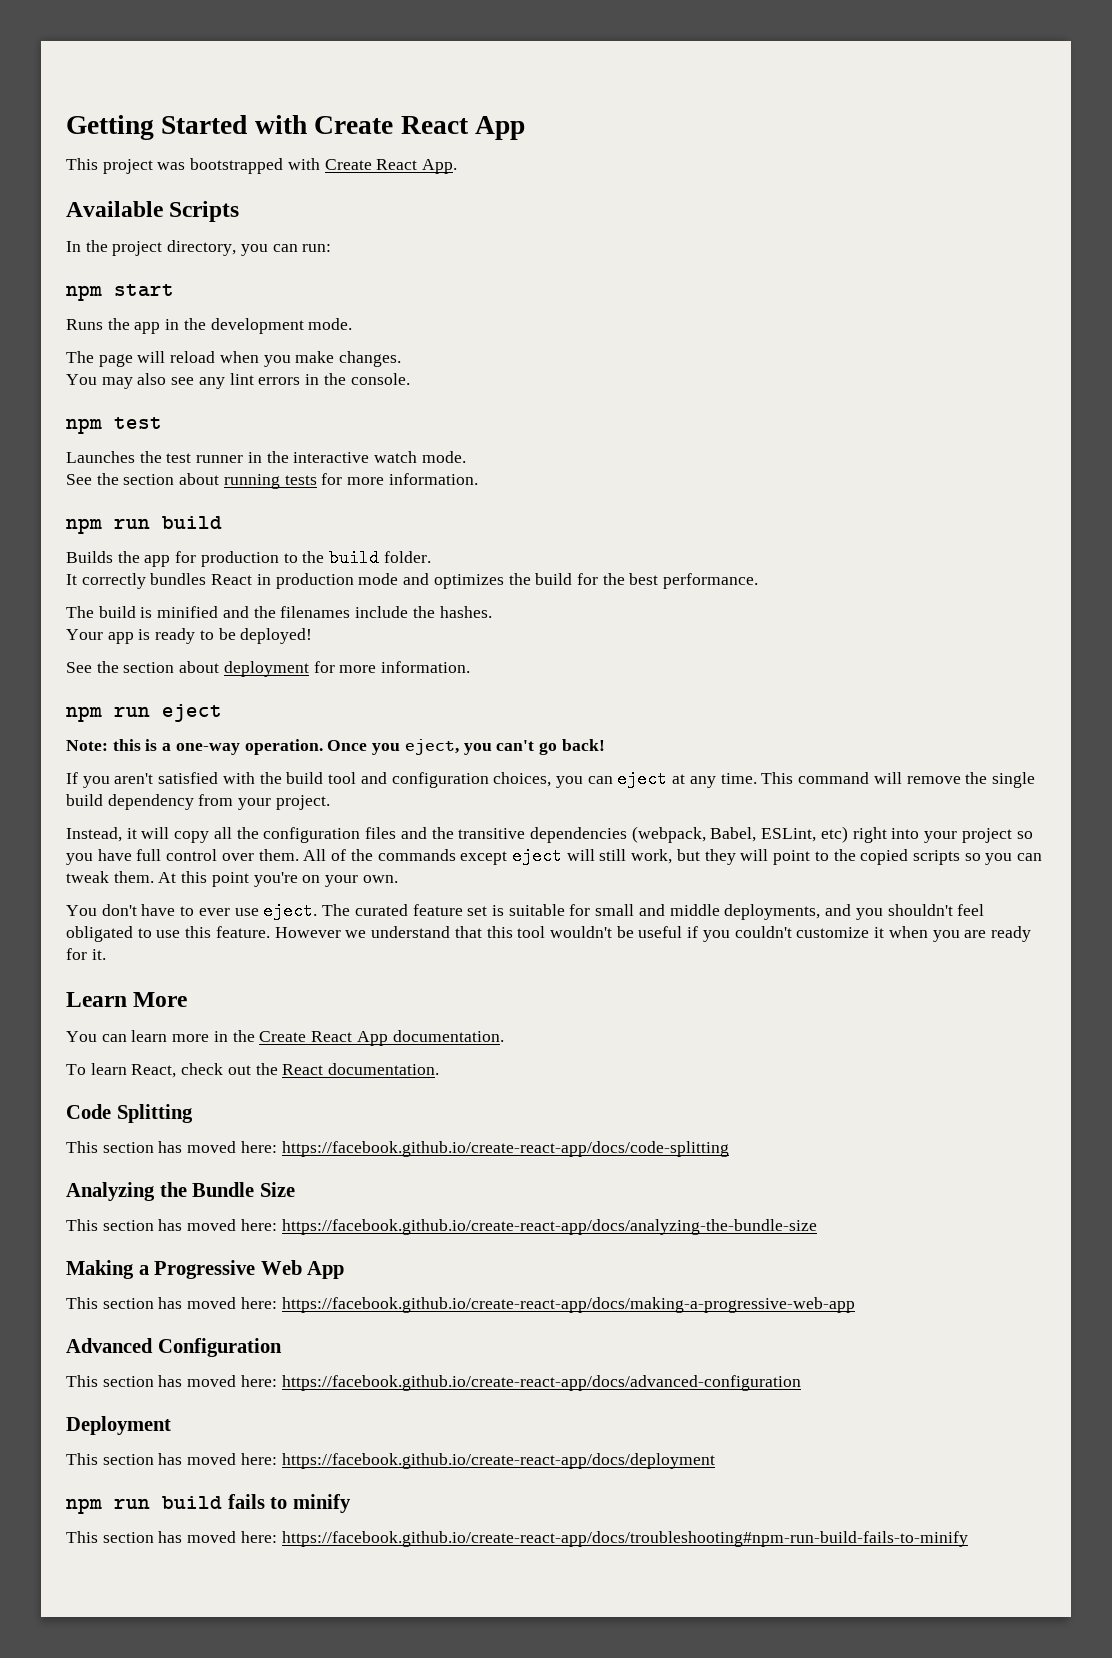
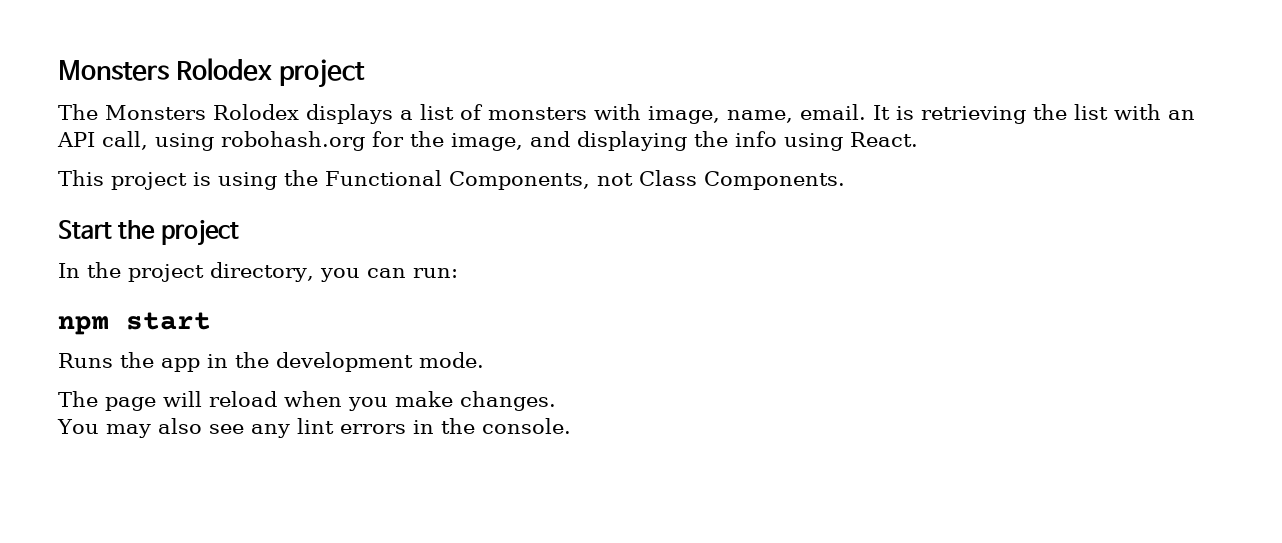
[66,115,526,140] [66,158,458,174] [66,201,240,222] Getting Started with Create React App // This project was bootstrapped with Create React App. // Available Scripts -> [58,58,366,88] [58,104,1195,124] [57,131,918,151] [58,170,845,190] [58,219,239,246] Monsters Rolodex project // The Monsters Rolodex displays a list of monsters with image, name, email. It is retrieving the list with an API call, using robohash.org for the image, and displaying the info using React. // This project is using the Functional Components, not Class Components. // Start the project
[66,417,162,434] [66,451,466,463] [66,473,478,489] [66,516,222,534] [66,549,431,567] [66,573,759,589] [66,606,492,618] [66,628,313,644] [66,661,471,677] [66,704,222,722] [66,739,605,755] [66,770,1035,788] [66,794,330,810] [66,826,1033,843] [66,847,1043,865] [66,871,398,887] [66,902,985,920] [66,926,1031,942] [66,948,106,960] [66,992,188,1007] [66,1030,504,1046] [66,1063,440,1078] [66,1104,193,1123] [66,1141,729,1157] [66,1182,295,1201] [66,1219,817,1235] [66,1260,345,1279] [66,1297,855,1313] [66,1338,282,1357] [66,1375,801,1391] [66,1416,171,1435] [66,1453,715,1469] [66,1494,351,1514] [66,1531,968,1547] // npm test // Launches the test runner in the interactive watch mode. // See the section about running tests for more information. // npm run build // Builds the app for production to the build folder. // It correctly bundles React in production mode and optimizes the build for the best performance. // The build is minified and the filenames include the hashes. // Your app is ready to be deployed! // See the section about deployment for more information. // npm run eject // Note: this is a one-way operation. Once you eject, you can't go back! // If you aren't satisfied with the build tool and configuration choices, you can eject at any time. This command will remove the single build dependency from your project. // Instead, it will copy all the configuration files and the transitive dependencies (webpack, Babel, ESLint, etc) right into your project so you have full control over them. All of the commands except eject will still work, but they will point to the copied scripts so you can tweak them. At this point you're on your own. // You don't have to ever use eject. The curated feature set is suitable for small and middle deployments, and you shouldn't feel obligated to use this feature. However we understand that this tool wouldn't be useful if you couldn't customize it when you are ready for it. // Learn More // You can learn more in the Create React App documentation. // To learn React, check out the React documentation. // Code Splitting // This section has moved here: https://facebook.github.io/create-react-app/docs/code-splitting // Analyzing the Bundle Size // This section has moved here: https://facebook.github.io/create-react-app/docs/analyzing-the-bundle-size // Making a Progressive Web App // This section has moved here: https://facebook.github.io/create-react-app/docs/making-a-progressive-web-app // Advanced Configuration // This section has moved here: https://facebook.github.io/create-react-app/docs/advanced-configuration // Deployment // This section has moved here: https://facebook.github.io/create-react-app/docs/deployment // npm run build fails to minify // This section has moved here: https://facebook.github.io/create-react-app/docs/troubleshooting#npm-run-build-fails-to-minify -> (571, 426) none

